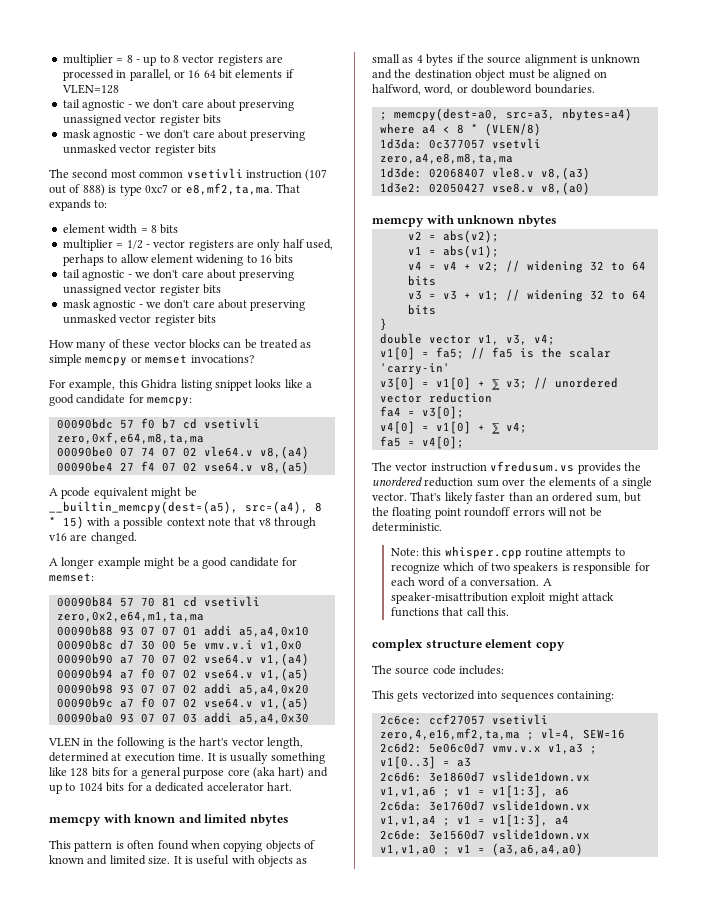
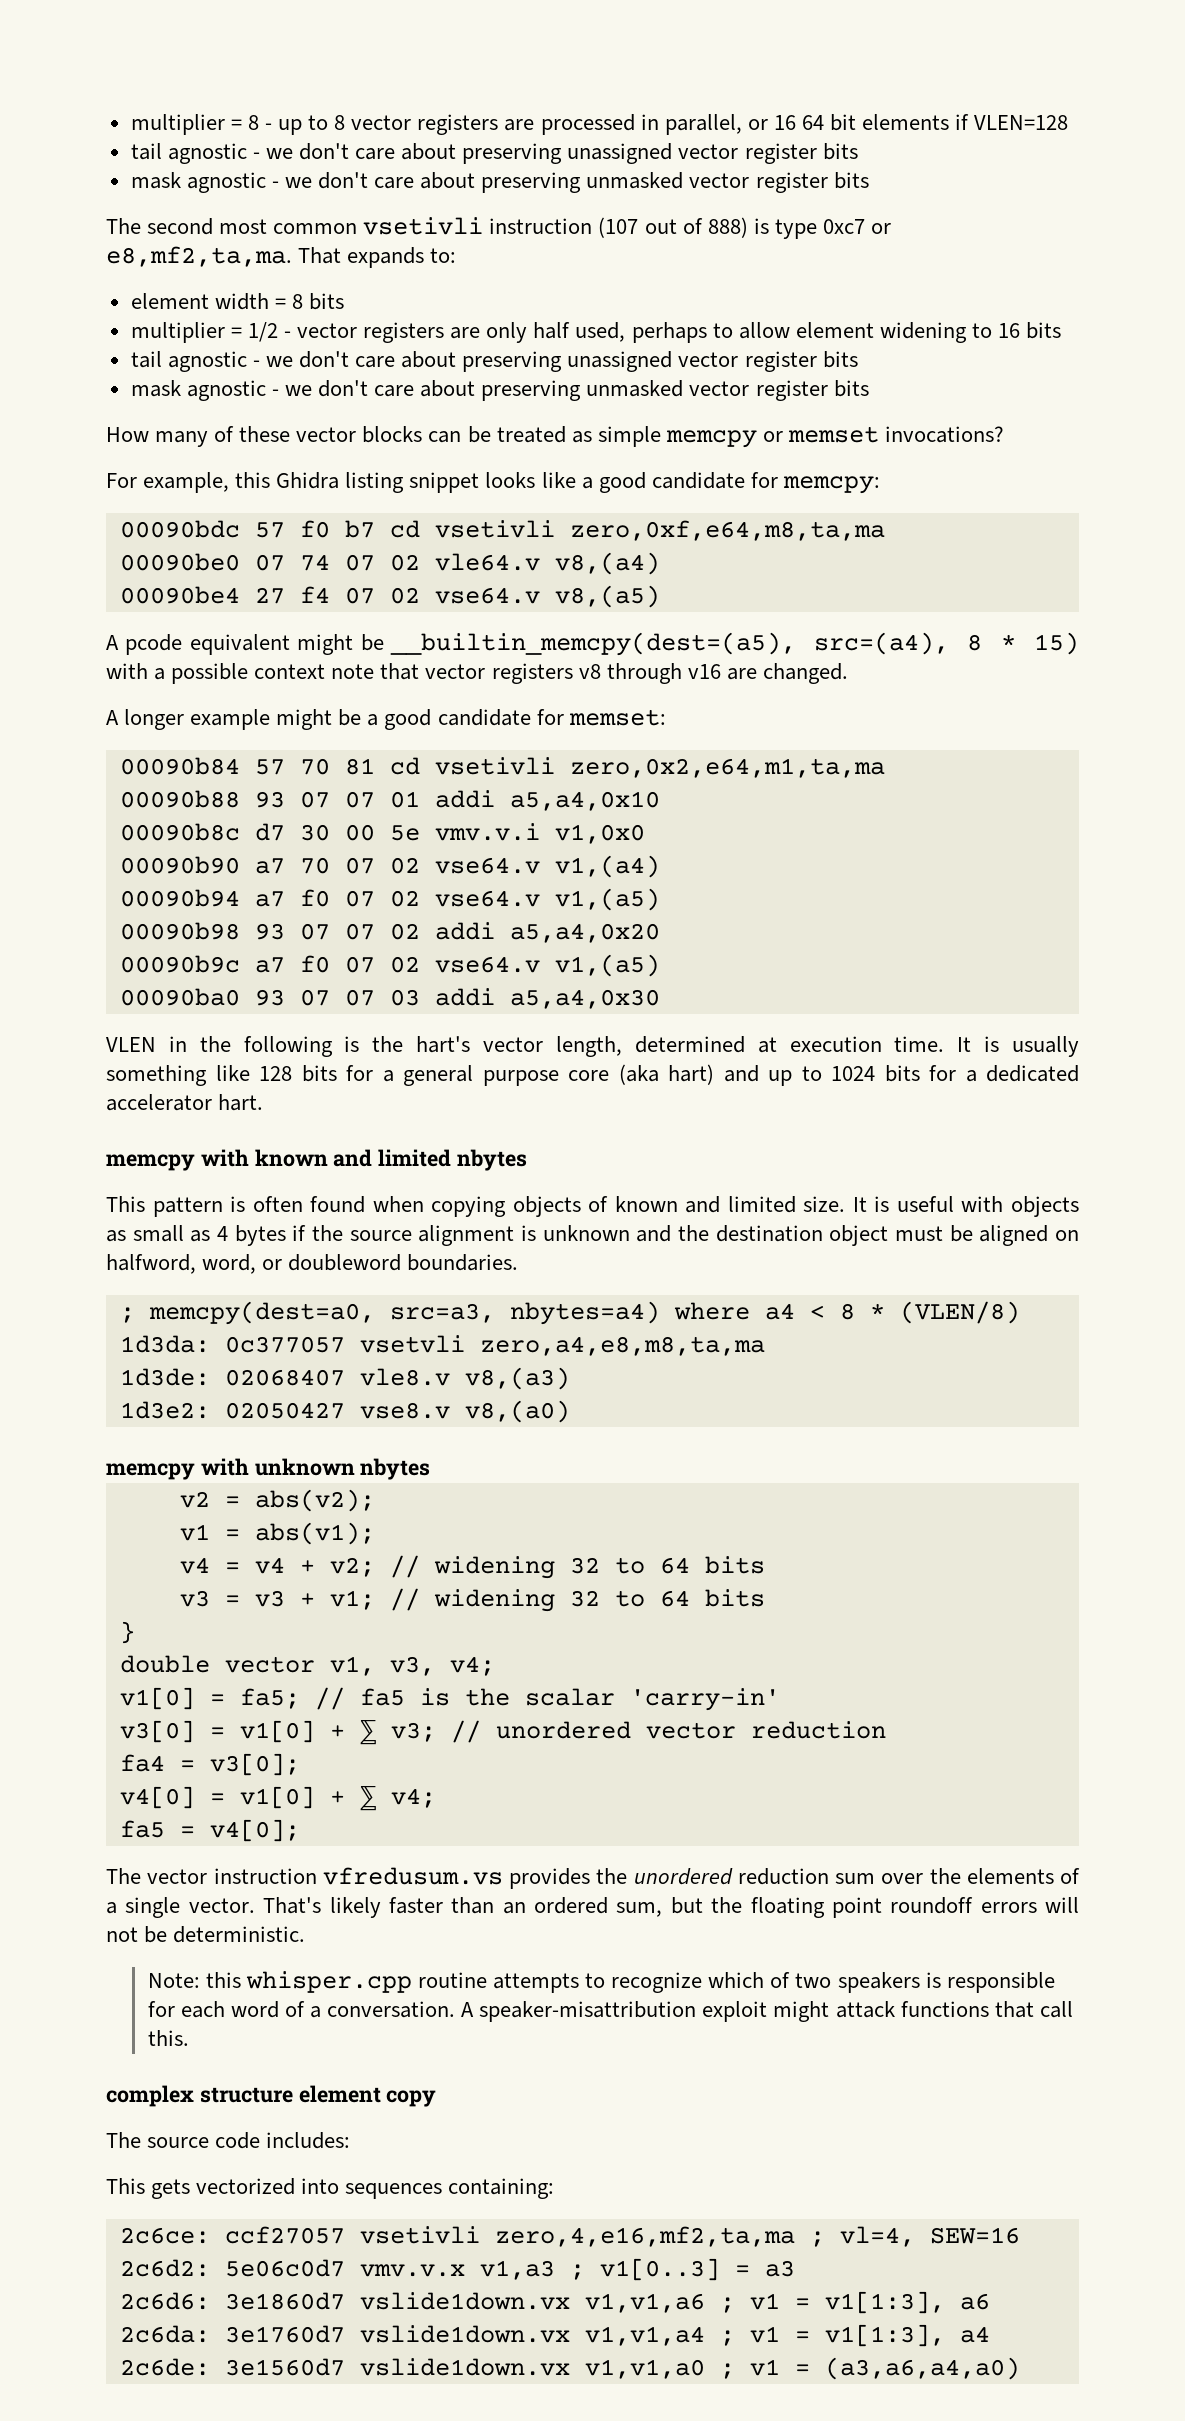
(256, 521) none -> [425,663,573,684] vector registers

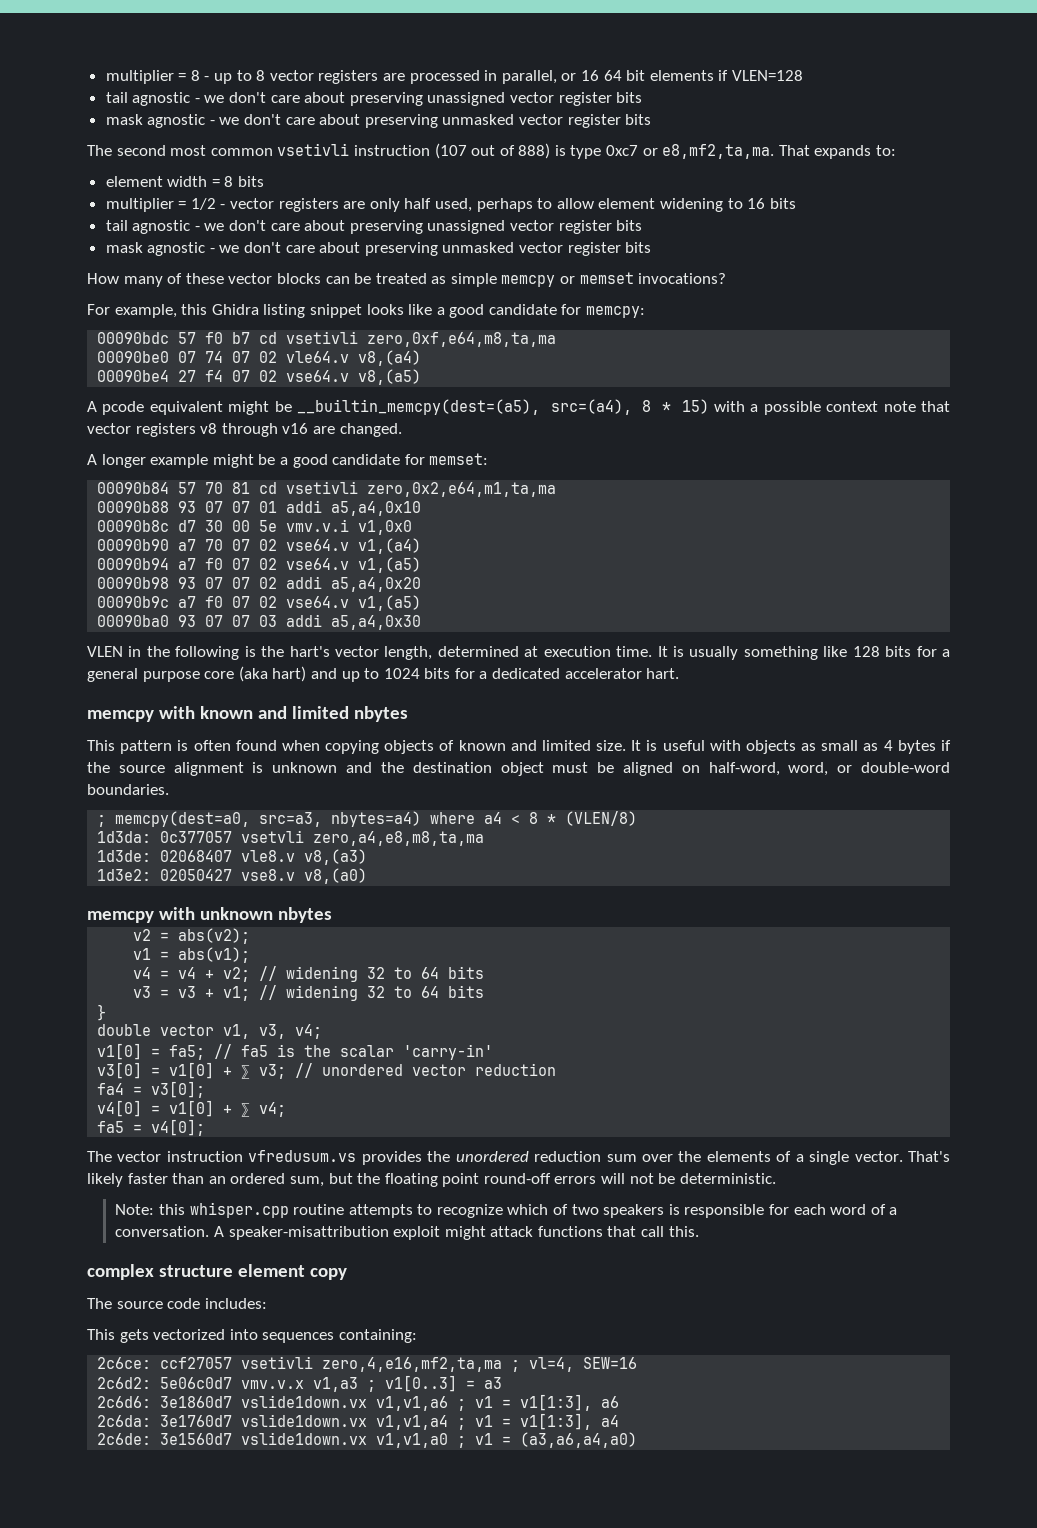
[106,1254,196,1274] halfword, -> [708,762,780,776] half-word,
[288,1254,402,1271] doubleword -> [861,762,950,773] double-word
[890,1897,974,1914] roundoff -> [483,1173,551,1184] round-off

